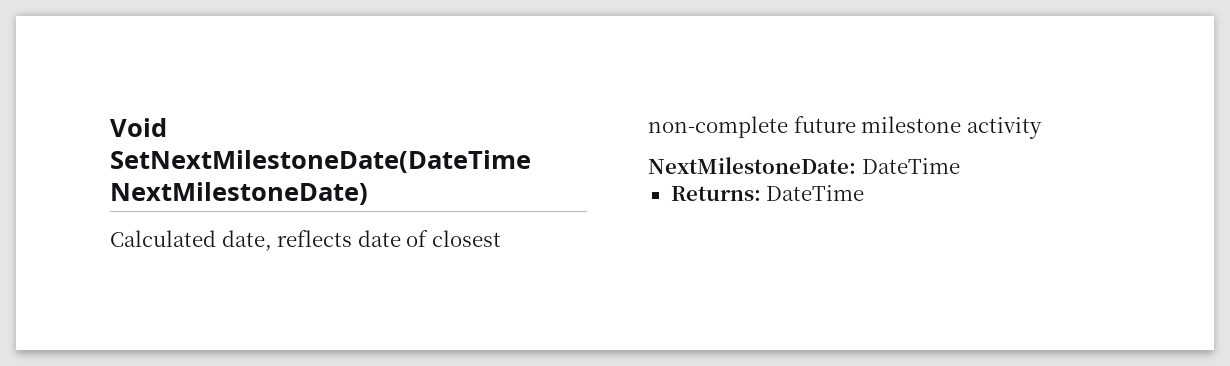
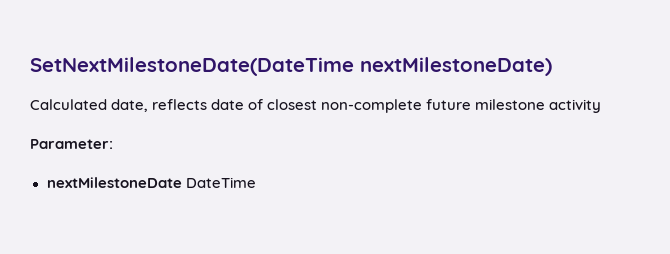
[110,118,167,137] [110,150,531,173] [110,182,368,205] Void SetNextMilestoneDate(DateTime NextMilestoneDate) -> [30,57,552,76] SetNextMilestoneDate(DateTime nextMilestoneDate)
[648,157,960,174] [670,185,865,201] NextMilestoneDate: DateTime // Returns: DateTime -> [30,139,113,149] [46,177,256,188] Parameter: // nextMilestoneDate DateTime

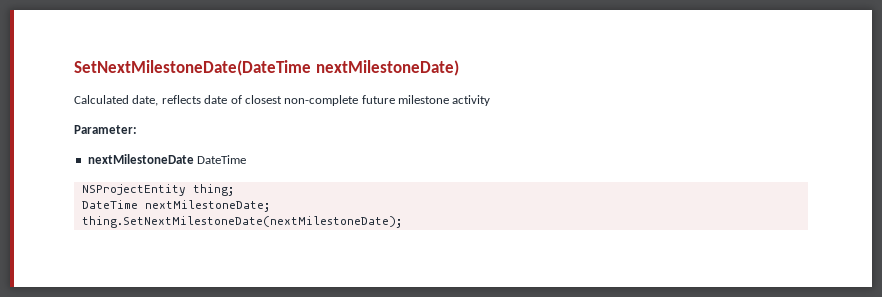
(256, 182) none -> [81,184,234,196] [81,200,270,212] [81,216,402,228] // NSProjectEntity thing; // DateTime nextMilestoneDate; // thing.SetNextMilestoneDate(nextMilestoneDate);

